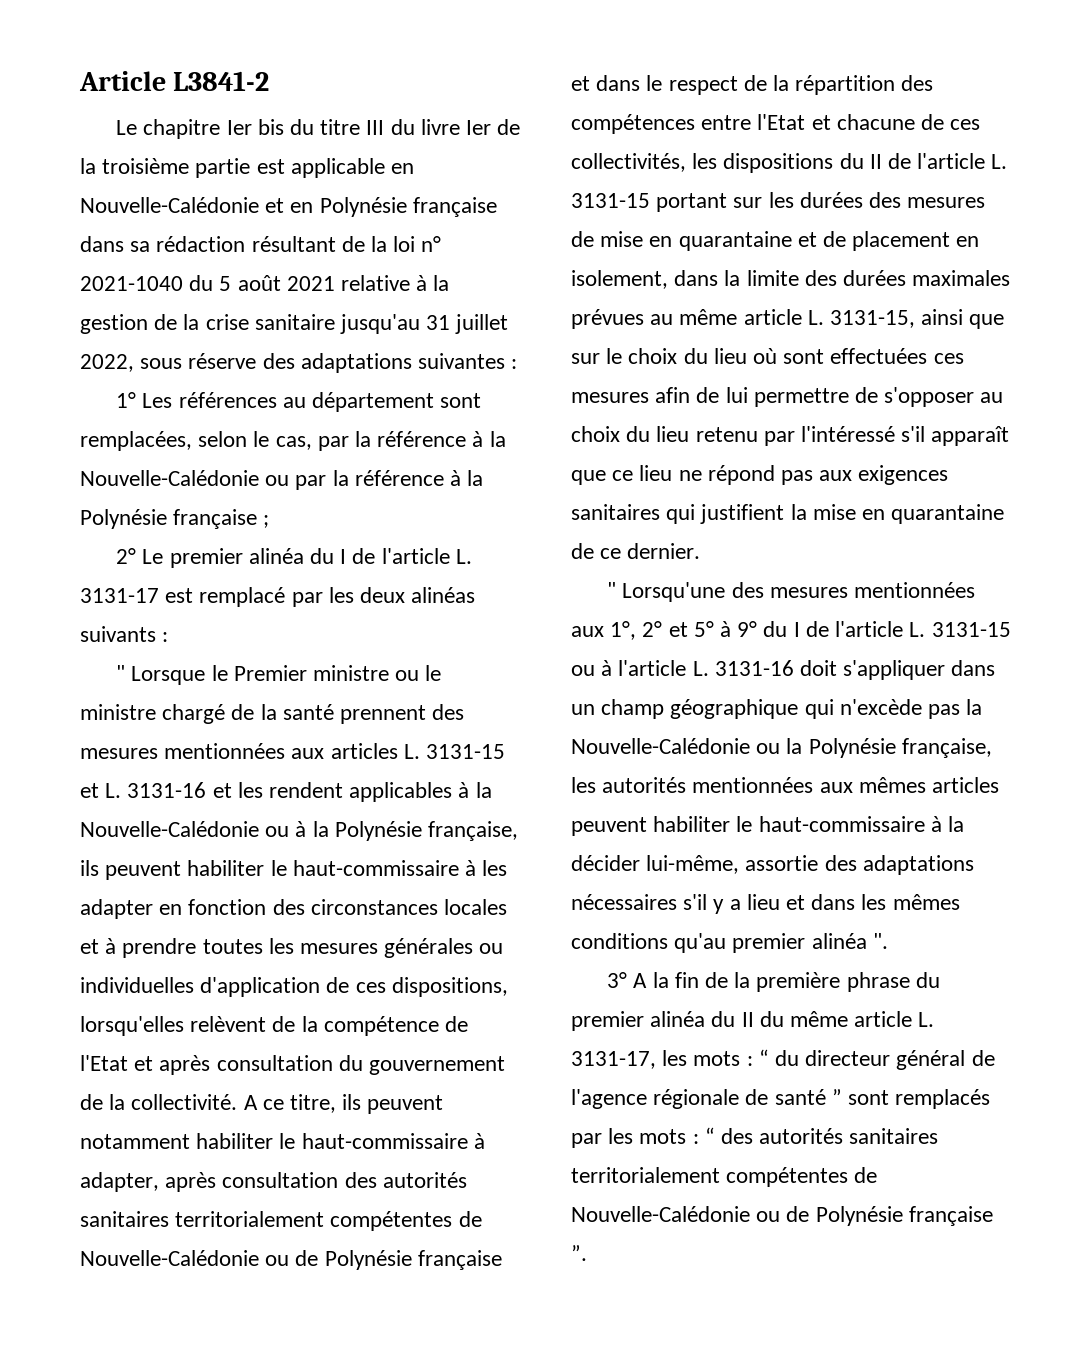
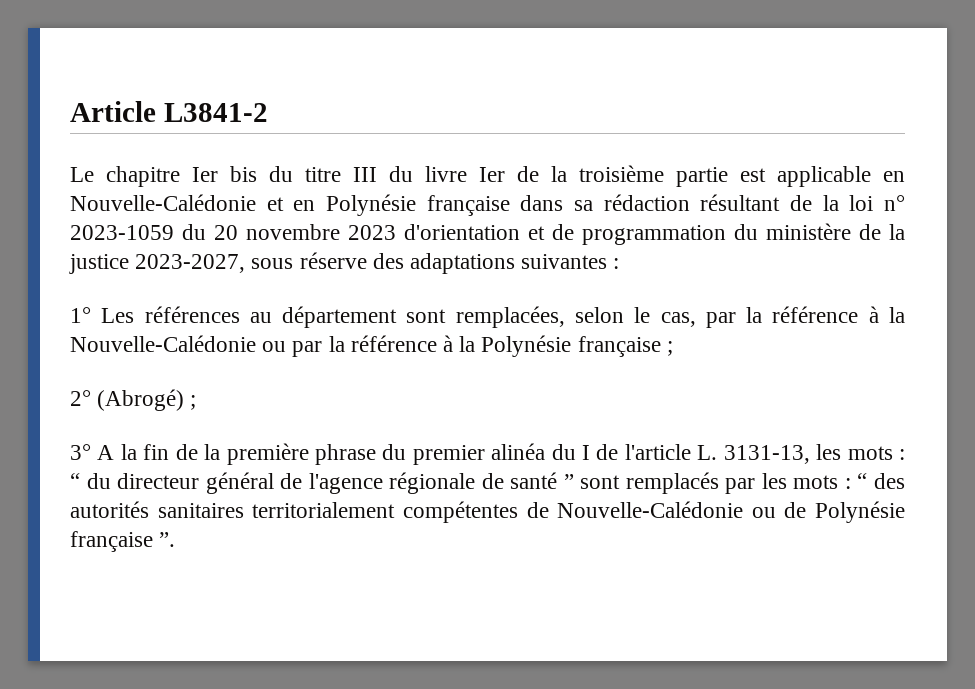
[80,275,450,291] [80,314,509,334] [80,354,134,372] 2021-1040 du 5 août 2021 relative à la gestion de la crise sanitaire jusqu'au 31 juillet 2022, -> [70,223,905,245] [69,254,246,274] 2023-1059 du 20 novembre 2023 d'orientation et de programmation du ministère de la justice 2023-2027,
[142,548,472,568] [80,587,476,607] [80,626,169,642] [116,665,442,685] [80,704,465,724] [80,743,506,759] [80,782,492,802] [80,821,519,841] [80,860,508,880] [80,899,508,919] [80,938,504,958] [80,977,508,997] [80,1016,469,1036] [80,1055,506,1075] [80,1094,444,1114] [80,1133,485,1149] [80,1172,467,1192] [80,1211,482,1231] [80,1250,502,1270] [571,75,934,95] [571,114,981,134] [571,153,1008,173] [571,192,986,212] [571,231,980,251] [571,270,1011,289] [571,309,1005,329] [571,348,964,364] [571,387,1004,407] [571,426,1010,446] [571,465,949,485] [571,504,1005,524] [571,543,701,559] [607,582,976,602] [571,621,1011,640] [571,660,996,680] [571,699,983,719] [571,738,992,758] [571,777,1000,793] [571,816,965,836] [571,855,974,875] [571,894,960,914] [571,933,888,953] Le premier alinéa du I de l'article L. 3131-17 est remplacé par les deux alinéas suivants : // " Lorsque le Premier ministre ou le ministre chargé de la santé prennent des mesures mentionnées aux articles L. 3131-15 et L. 3131-16 et les rendent applicables à la Nouvelle-Calédonie ou à la Polynésie française, ils peuvent habiliter le haut-commissaire à les adapter en fonction des circonstances locales et à prendre toutes les mesures générales ou individuelles d'application de ces dispositions, lorsqu'elles relèvent de la compétence de l'Etat et après consultation du gouvernement de la collectivité. A ce titre, ils peuvent notamment habiliter le haut-commissaire à adapter, après consultation des autorités sanitaires territorialement compétentes de Nouvelle-Calédonie ou de Polynésie française et dans le respect de la répartition des compétences entre l'Etat et chacune de ces collectivités, les dispositions du II de l'article L. 3131-15 portant sur les durées des mesures de mise en quarantaine et de placement en isolement, dans la limite des durées maximales prévues au même article L. 3131-15, ainsi que sur le choix du lieu où sont effectuées ces mesures afin de lui permettre de s'opposer au choix du lieu retenu par l'intéressé s'il apparaît que ce lieu ne répond pas aux exigences sanitaires qui justifient la mise en quarantaine de ce dernier. // " Lorsqu'une des mesures mentionnées aux 1°, 2° et 5° à 9° du I de l'article L. 3131-15 ou à l'article L. 3131-16 doit s'appliquer dans un champ géographique qui n'excède pas la Nouvelle-Calédonie ou la Polynésie française, les autorités mentionnées aux mêmes articles peuvent habiliter le haut-commissaire à la décider lui-même, assortie des adaptations nécessaires s'il y a lieu et dans les mêmes conditions qu'au premier alinéa ". -> [97,389,197,411] (Abrogé) ;
[741,1011,935,1027] [571,1051,656,1069] II du même article L. 3131-17, -> [582,444,810,464] I de l'article L. 3131-13,

